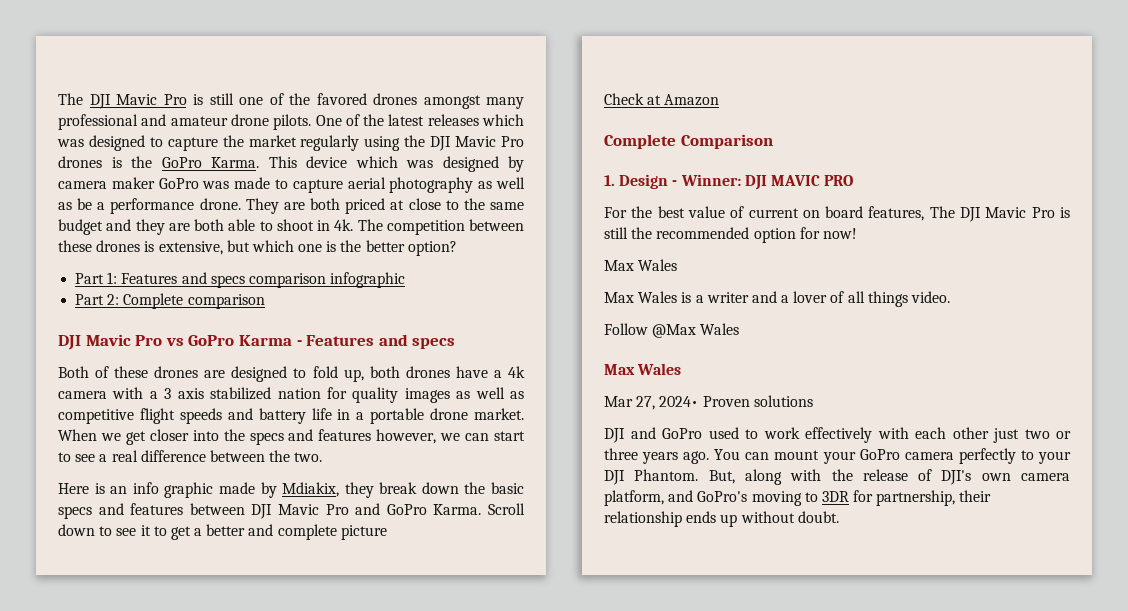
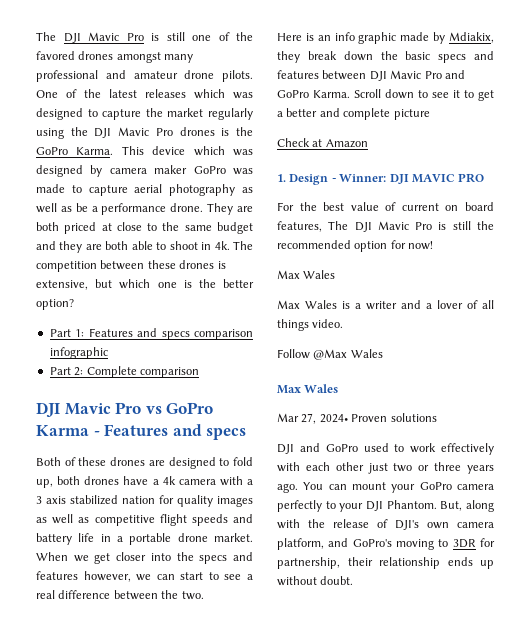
[604,134,773,149] // Complete Comparison -> (368, 143) none

